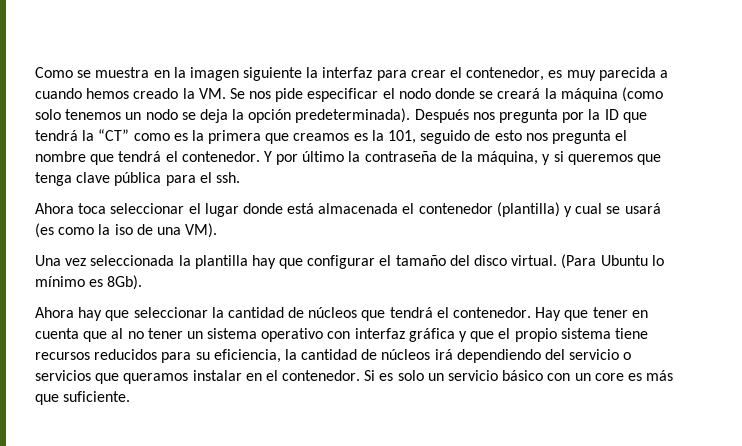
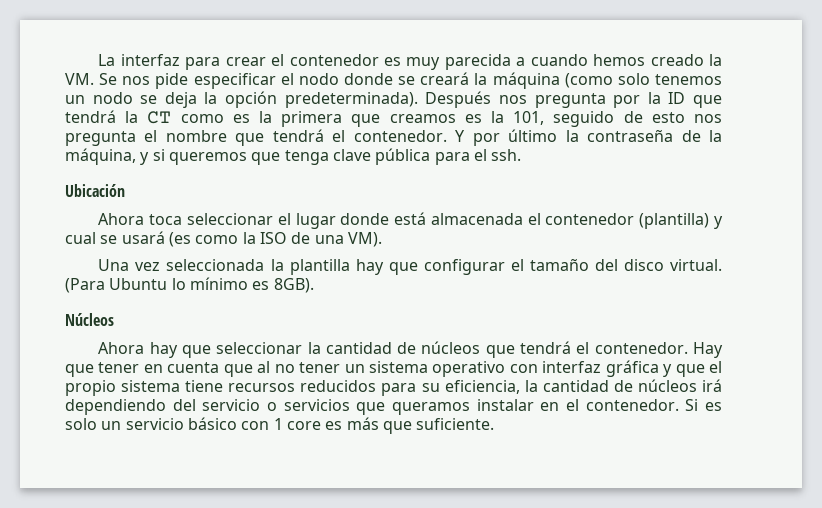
[35,67,319,81] Como se muestra en la imagen siguiente la -> [98,54,116,66] La
[466,67,545,81] contenedor, -> [289,54,379,66] contenedor
[98,129,130,141] “CT” -> [147,111,172,124] CT
(240, 177) none -> [65,184,125,197] // Ubicación
[114,224,133,235] iso -> [259,232,287,244] ISO
[107,275,143,290] 8Gb). -> [273,278,314,293] [65,313,114,326] 8GB). // Núcleos
[574,373,591,381] un -> [273,418,283,430] 1

